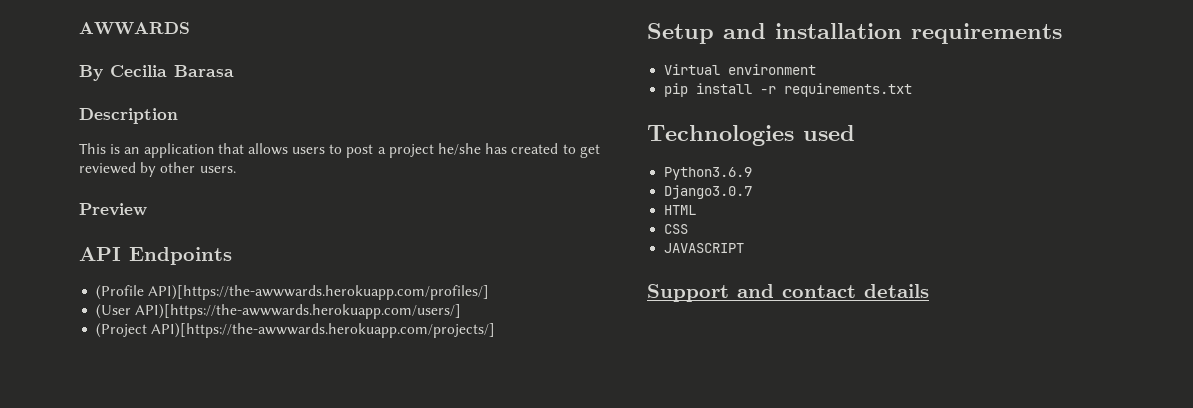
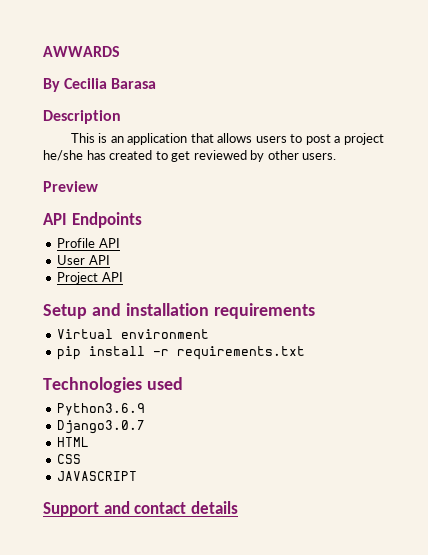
[96,285,490,300] [96,304,462,319] [96,323,496,338] (Profile API)[https://the-awwwards.herokuapp.com/profiles/] // (User API)[https://the-awwwards.herokuapp.com/users/] // (Project API)[https://the-awwwards.herokuapp.com/projects/] -> [57,238,120,248] [57,255,110,265] [57,272,123,284] Profile API // User API // Project API

